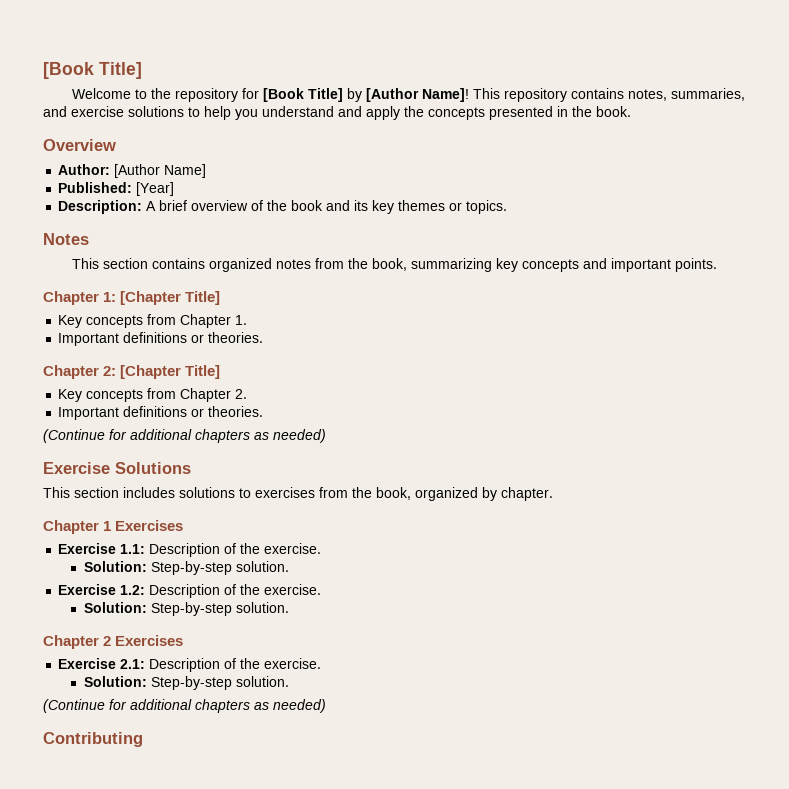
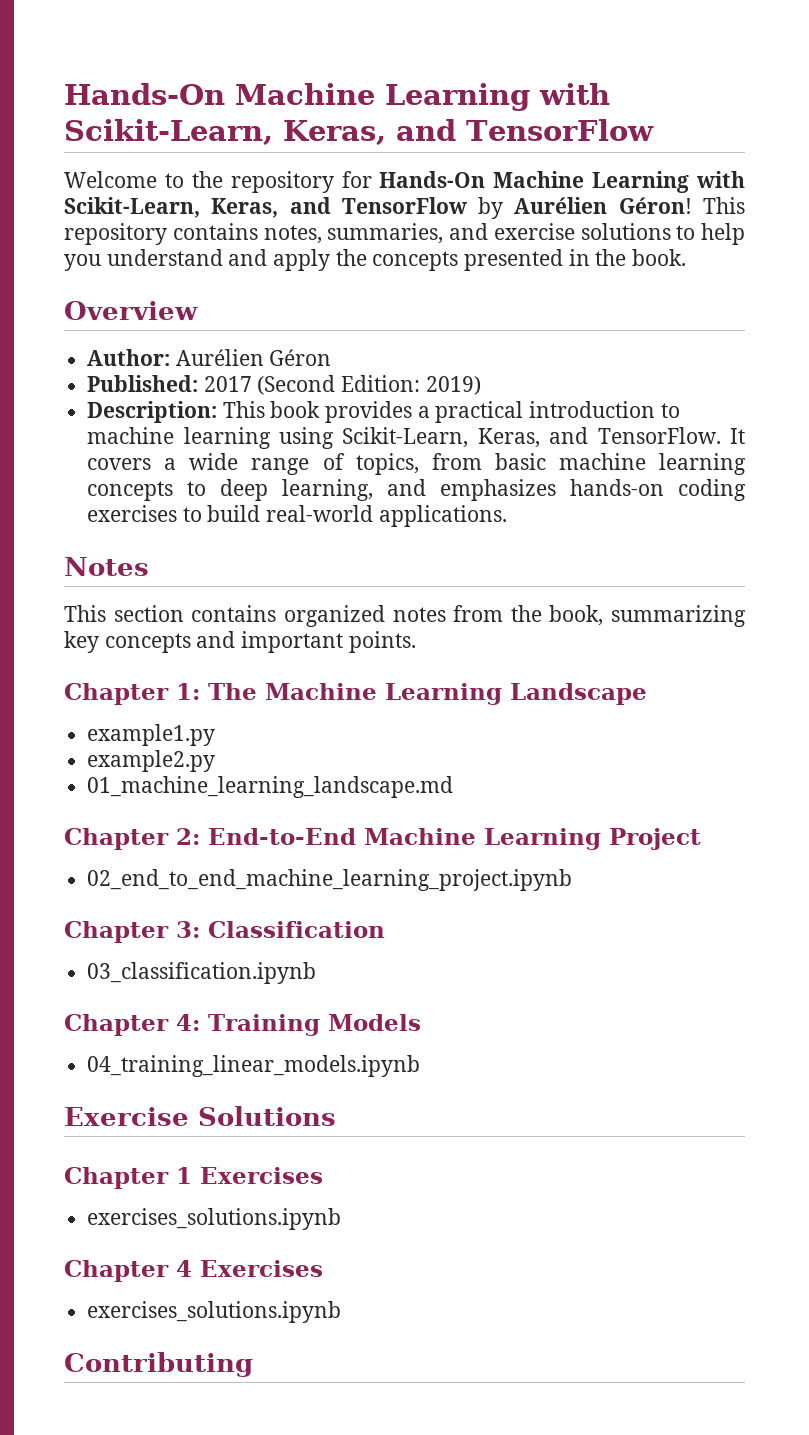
[43,62,142,79] [Book Title] -> [64,83,610,111] [64,119,654,145] Hands-On Machine Learning with Scikit-Learn, Keras, and TensorFlow
[263,88,470,102] [Book Title] by [Author Name]! -> [379,171,745,193] [64,197,692,219] Hands-On Machine Learning with Scikit-Learn, Keras, and TensorFlow by Aurélien Géron!
[114,164,207,178] [Author Name] -> [175,349,332,366] Aurélien Géron
[136,182,175,196] [58,200,508,214] [Year] // Description: A brief overview of the book and its key themes or topics. -> [203,375,481,395] [87,401,680,423] [87,427,745,449] [87,453,747,475] [87,479,746,501] [87,505,507,527] 2017 (Second Edition: 2019) // Description: This book provides a practical introduction to machine learning using Scikit-Learn, Keras, and TensorFlow. It covers a wide range of topics, from basic machine learning concepts to deep learning, and emphasizes hands-on coding exercises to build real-world applications.
[120,291,221,305] [58,314,248,328] [58,332,264,346] [43,365,221,379] [58,388,248,402] [58,406,264,420] [43,429,326,443] [43,462,191,474] [43,487,553,501] [43,520,184,534] [58,543,322,557] [83,561,289,575] [58,584,322,598] [83,602,289,616] [43,635,184,649] [58,658,322,672] [83,676,289,690] [43,699,326,713] [Chapter Title] // Key concepts from Chapter 1. // Important definitions or theories. // Chapter 2: [Chapter Title] // Key concepts from Chapter 2. // Important definitions or theories. // (Continue for additional chapters as needed) // Exercise Solutions // This section includes solutions to exercises from the book, organized by chapter. // Chapter 1 Exercises // Exercise 1.1: Description of the exercise. // Solution: Step-by-step solution. // Exercise 1.2: Description of the exercise. // Solution: Step-by-step solution. // Chapter 2 Exercises // Exercise 2.1: Description of the exercise. // Solution: Step-by-step solution. // (Continue for additional chapters as needed) -> [208,683,647,705] [87,724,216,746] [87,750,216,772] [87,776,454,798] [64,828,701,850] [87,869,573,891] [64,921,385,943] [87,962,317,984] [64,1014,421,1036] [87,1055,421,1077] [64,1106,336,1126] [64,1167,323,1189] [87,1208,342,1230] [64,1260,323,1282] [87,1301,342,1323] The Machine Learning Landscape // example1.py // example2.py // 01_machine_learning_landscape.md // Chapter 2: End-to-End Machine Learning Project // 02_end_to_end_machine_learning_project.ipynb // Chapter 3: Classification // 03_classification.ipynb // Chapter 4: Training Models // 04_training_linear_models.ipynb // Exercise Solutions // Chapter 1 Exercises // exercises_solutions.ipynb // Chapter 4 Exercises // exercises_solutions.ipynb

